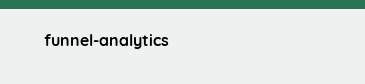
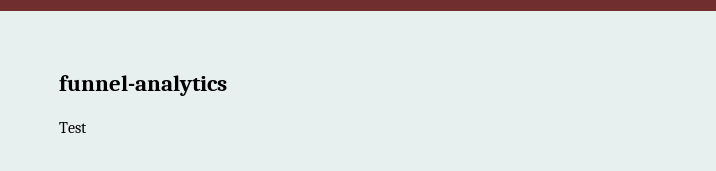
(169, 41) none -> [59,122,87,133] // Test

